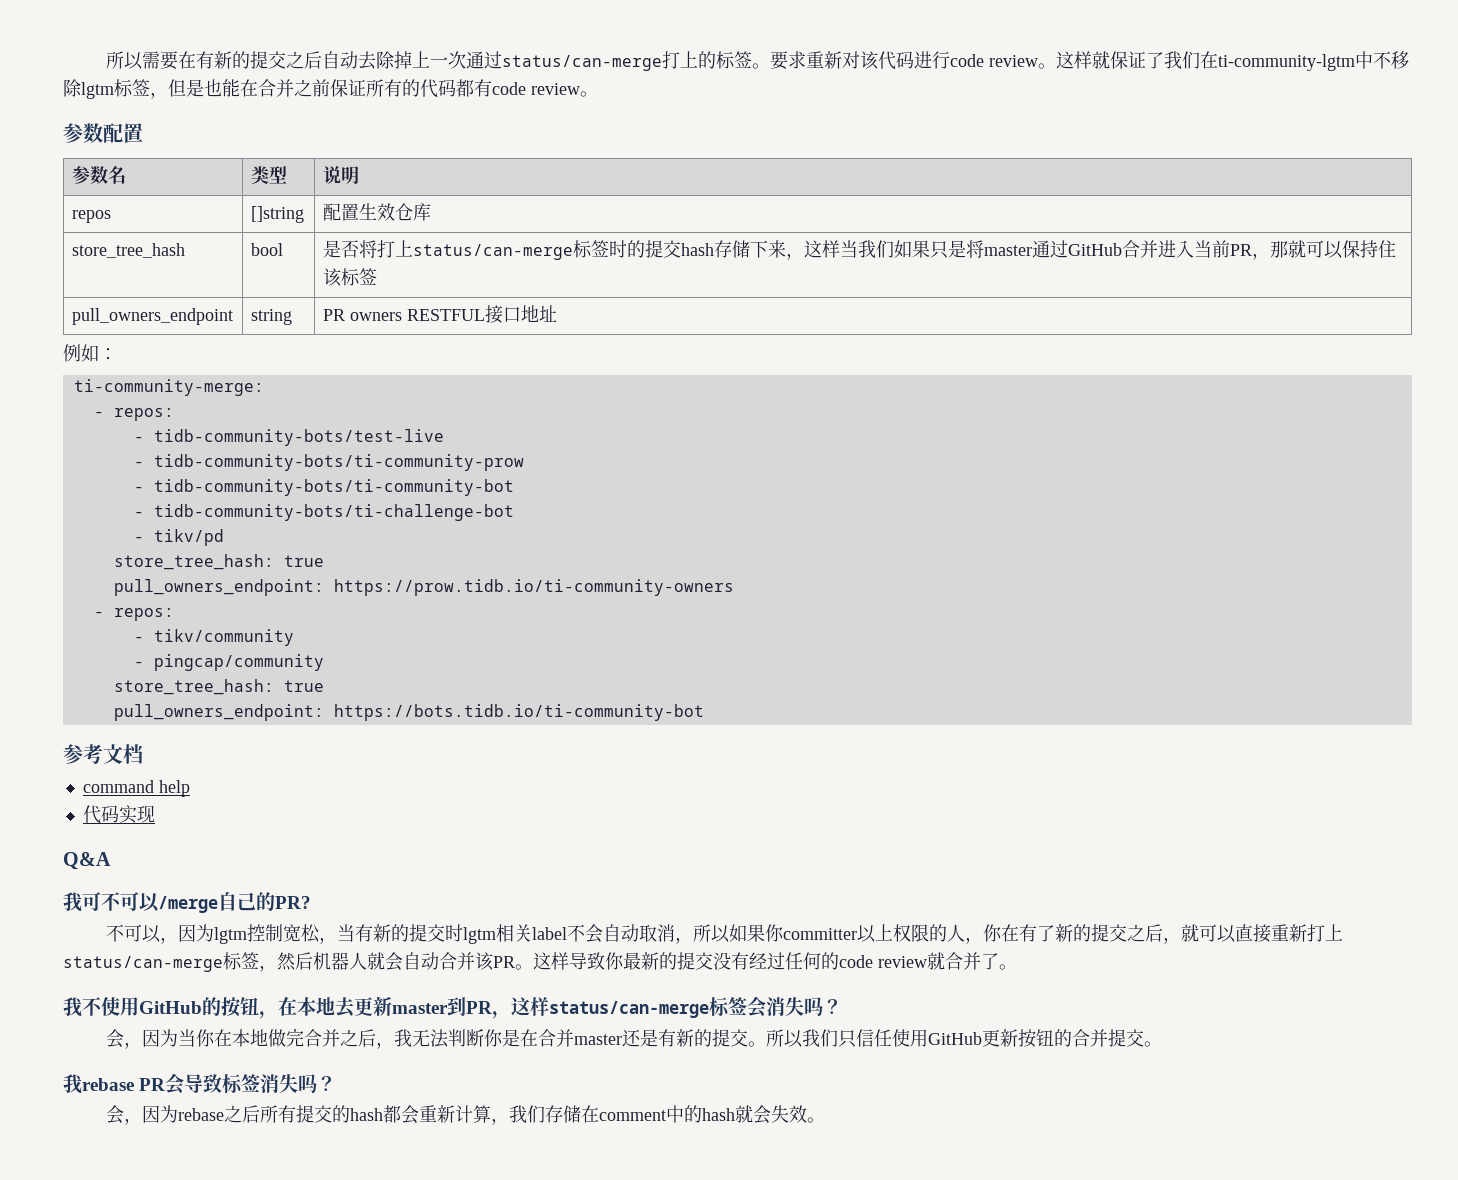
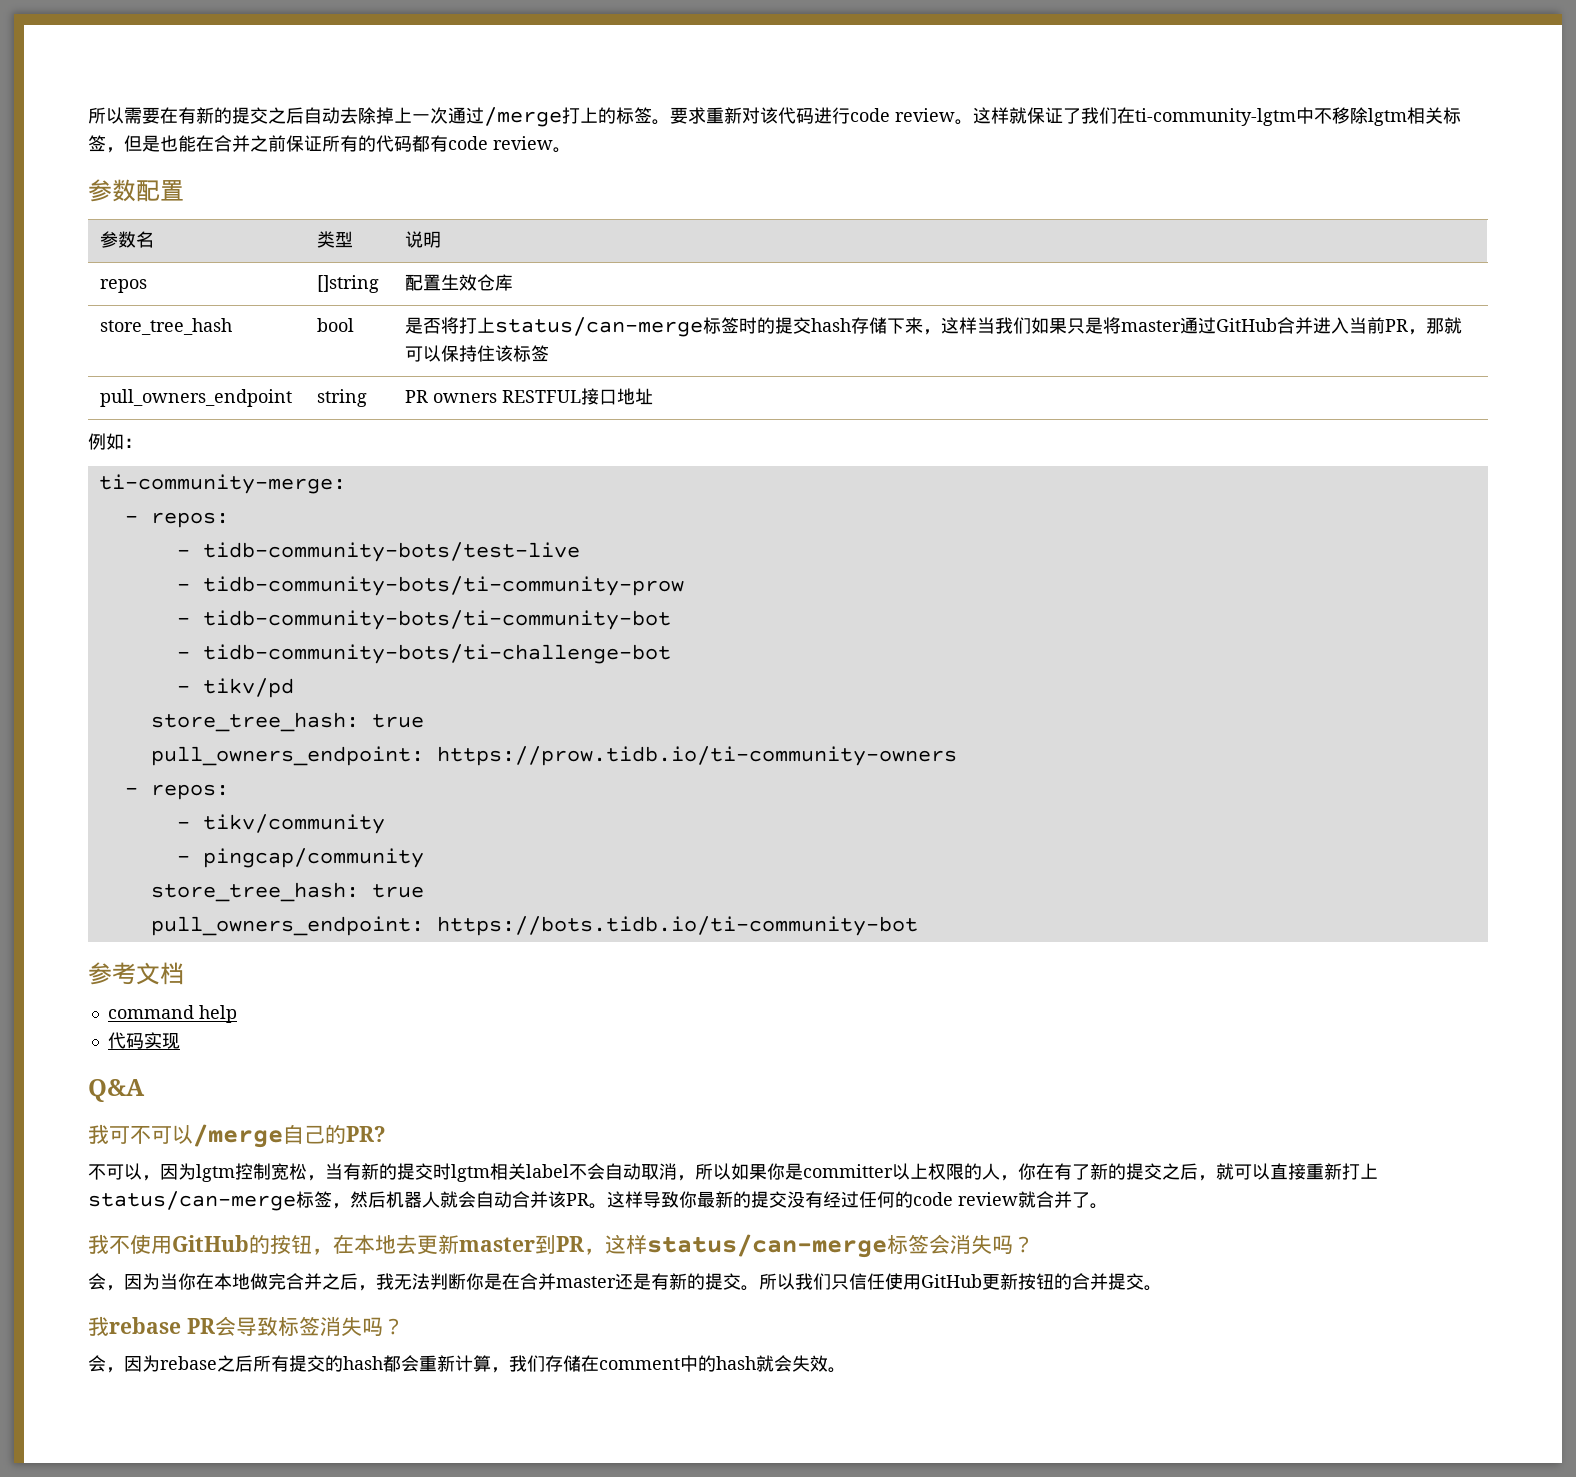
[502,55,663,71] status/can-merge -> [484,107,562,127] /merge
(114, 90) none -> [1407,107,1443,124] 相关
(785, 933) none -> [785,1163,803,1180] 是

